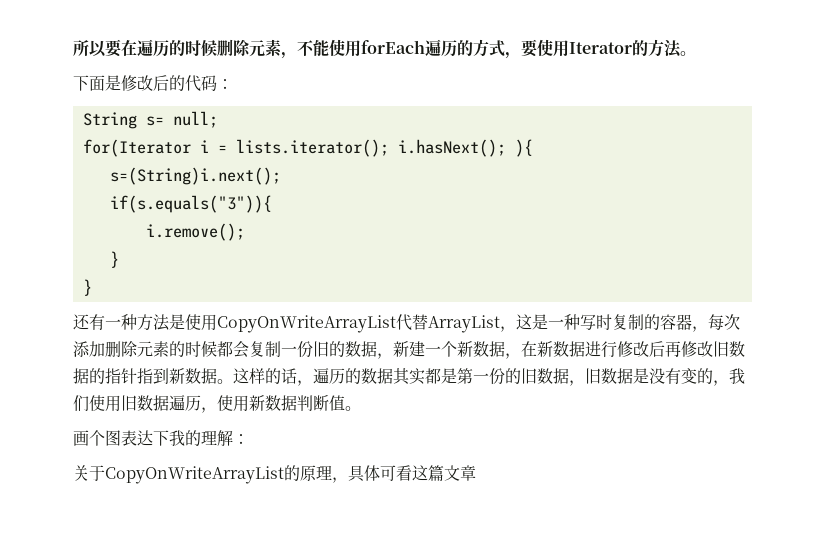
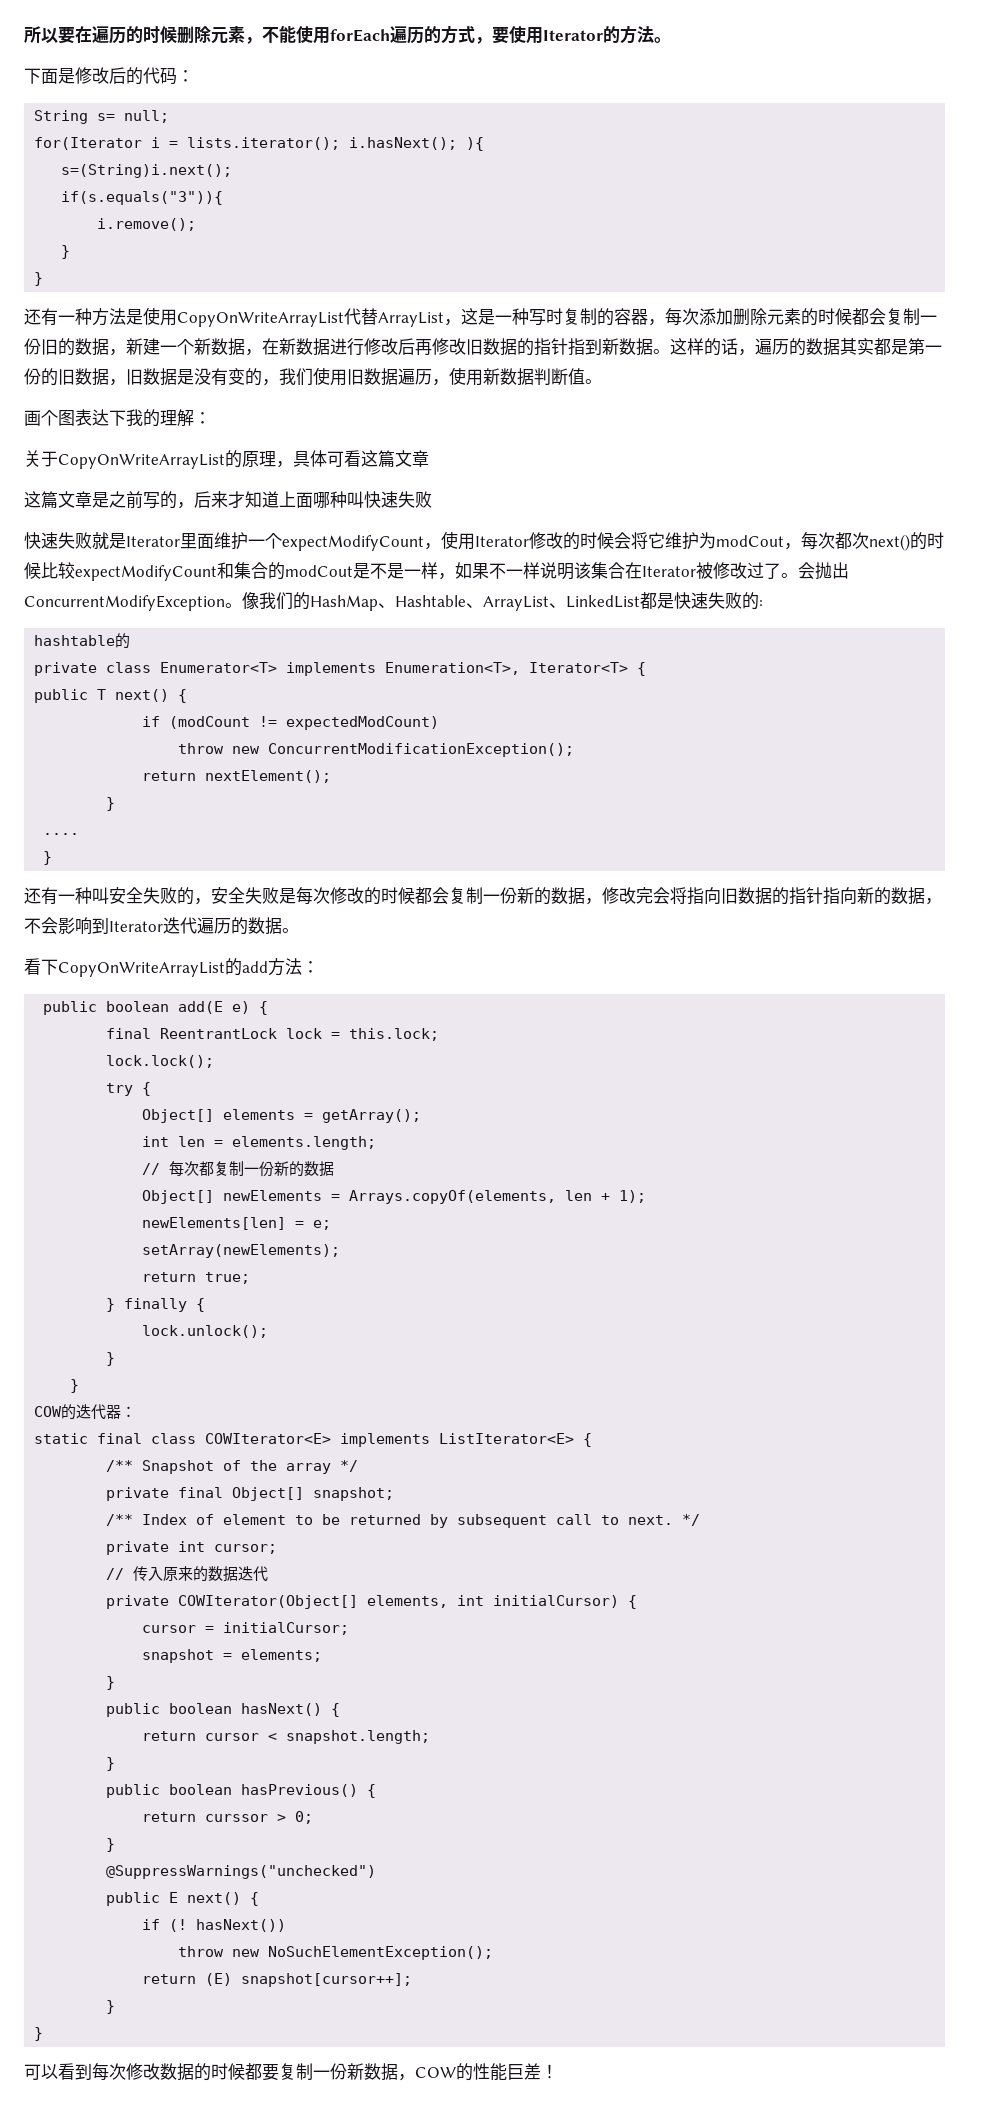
(476, 473) none -> [24,491,432,509] [24,531,944,551] [24,562,849,581] [24,592,763,611] [34,633,131,649] [34,662,647,676] [34,689,188,703] [142,716,440,730] [178,743,575,757] [142,770,332,783] [106,797,116,811] [43,833,80,835] [43,851,53,865] [24,887,942,905] [24,917,299,935] [24,958,319,977] [43,1001,269,1015] [106,1028,440,1041] [106,1055,215,1068] [106,1082,152,1096] [142,1109,422,1123] [142,1136,377,1150] [142,1161,335,1177] [142,1190,647,1204] [142,1217,332,1230] [142,1244,341,1258] [142,1272,251,1284] [106,1298,206,1312] [142,1325,269,1338] [106,1352,116,1366] [70,1379,80,1393] [34,1404,137,1420] [34,1433,593,1447] [106,1460,359,1474] [106,1487,395,1501] [106,1514,701,1528] [106,1541,278,1555] [106,1566,269,1582] [106,1595,638,1609] [142,1622,350,1635] [142,1649,323,1663] [106,1676,116,1690] [106,1703,341,1717] [142,1730,431,1744] [106,1757,116,1771] [106,1784,377,1798] [142,1811,314,1824] [106,1838,116,1852] [106,1865,377,1879] [106,1892,260,1906] [142,1919,287,1932] [178,1946,494,1960] [142,1973,413,1987] [106,2000,116,2014] [34,2027,44,2041] [24,2063,558,2081] // 这篇文章是之前写的，后来才知道上面哪种叫快速失败 // 快速失败就是Iterator里面维护一个expectModifyCount，使用Iterator修改的时候会将它维护为modCout，每次都次next()的时候比较expectModifyCount和集合的modCout是不是一样，如果不一样说明该集合在Iterator被修改过了。会抛出ConcurrentModifyException。像我们的HashMap、Hashtable、ArrayList、LinkedList都是快速失败的: // hashtable的 // private class Enumerator<T> implements Enumeration<T>, Iterator<T> { // public T next() { // if (modCount != expectedModCount) // throw new ConcurrentModificationException(); // return nextElement(); // } // .... // } // 还有一种叫安全失败的，安全失败是每次修改的时候都会复制一份新的数据，修改完会将指向旧数据的指针指向新的数据，不会影响到Iterator迭代遍历的数据。 // 看下CopyOnWriteArrayList的add方法： // public boolean add(E e) { // final ReentrantLock lock = this.lock; // lock.lock(); // try { // Object[] elements = getArray(); // int len = elements.length; // // 每次都复制一份新的数据 // Object[] newElements = Arrays.copyOf(elements, len + 1); // newElements[len] = e; // setArray(newElements); // return true; // } finally { // lock.unlock(); // } // } // COW的迭代器： // static final class COWIterator<E> implements ListIterator<E> { // /** Snapshot of the array */ // private final Object[] snapshot; // /** Index of element to be returned by subsequent call to next. */ // private int cursor; // // 传入原来的数据迭代 // private COWIterator(Object[] elements, int initialCursor) { // cursor = initialCursor; // snapshot = elements; // } // public boolean hasNext() { // return cursor < snapshot.length; // } // public boolean hasPrevious() { // return curssor > 0; // } // @SuppressWarnings("unchecked") // public E next() { // if (! hasNext()) // throw new NoSuchElementException(); // return (E) snapshot[cursor++]; // } // } // 可以看到每次修改数据的时候都要复制一份新数据，COW的性能巨差！

